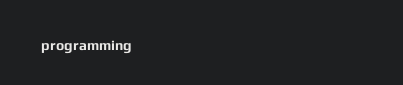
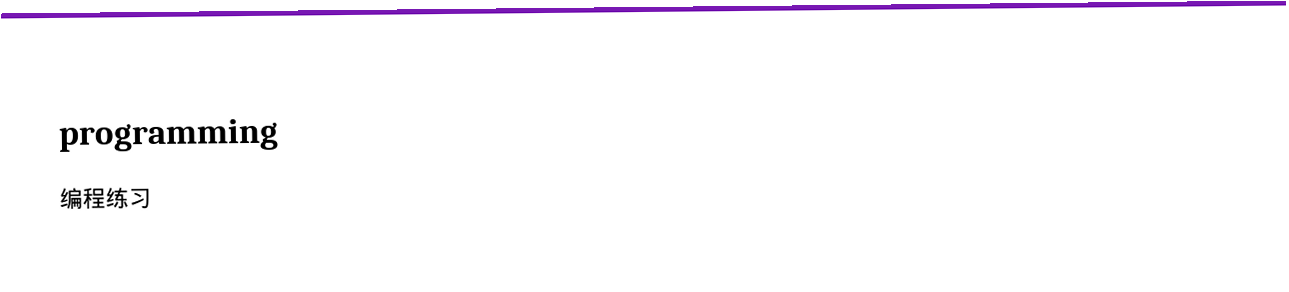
(132, 47) none -> [59,187,152,210] // 编程练习

